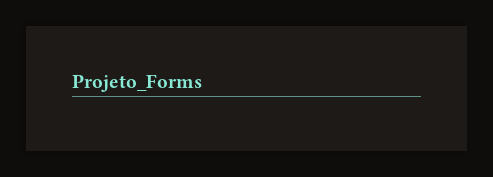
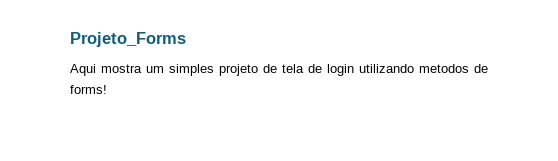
(202, 83) none -> [70,64,488,76] [70,85,107,94] // Aqui mostra um simples projeto de tela de login utilizando metodos de forms!

